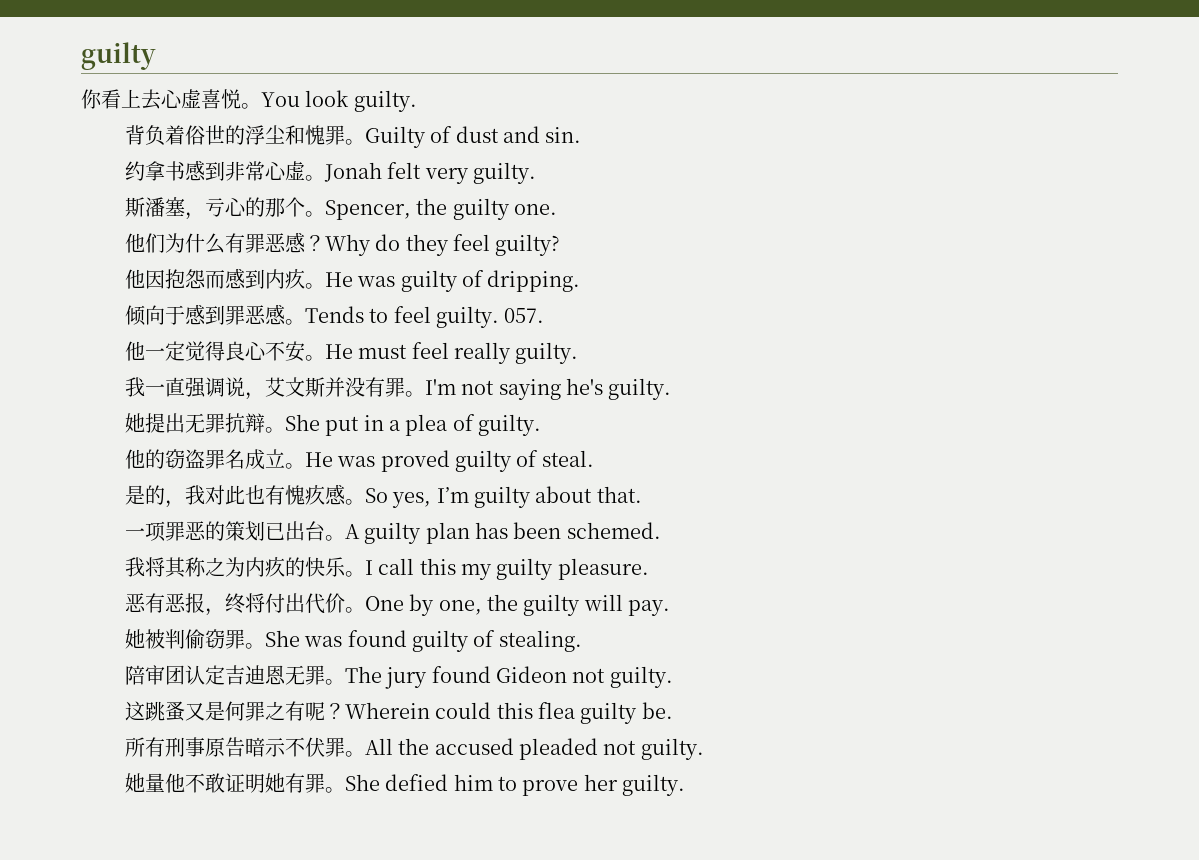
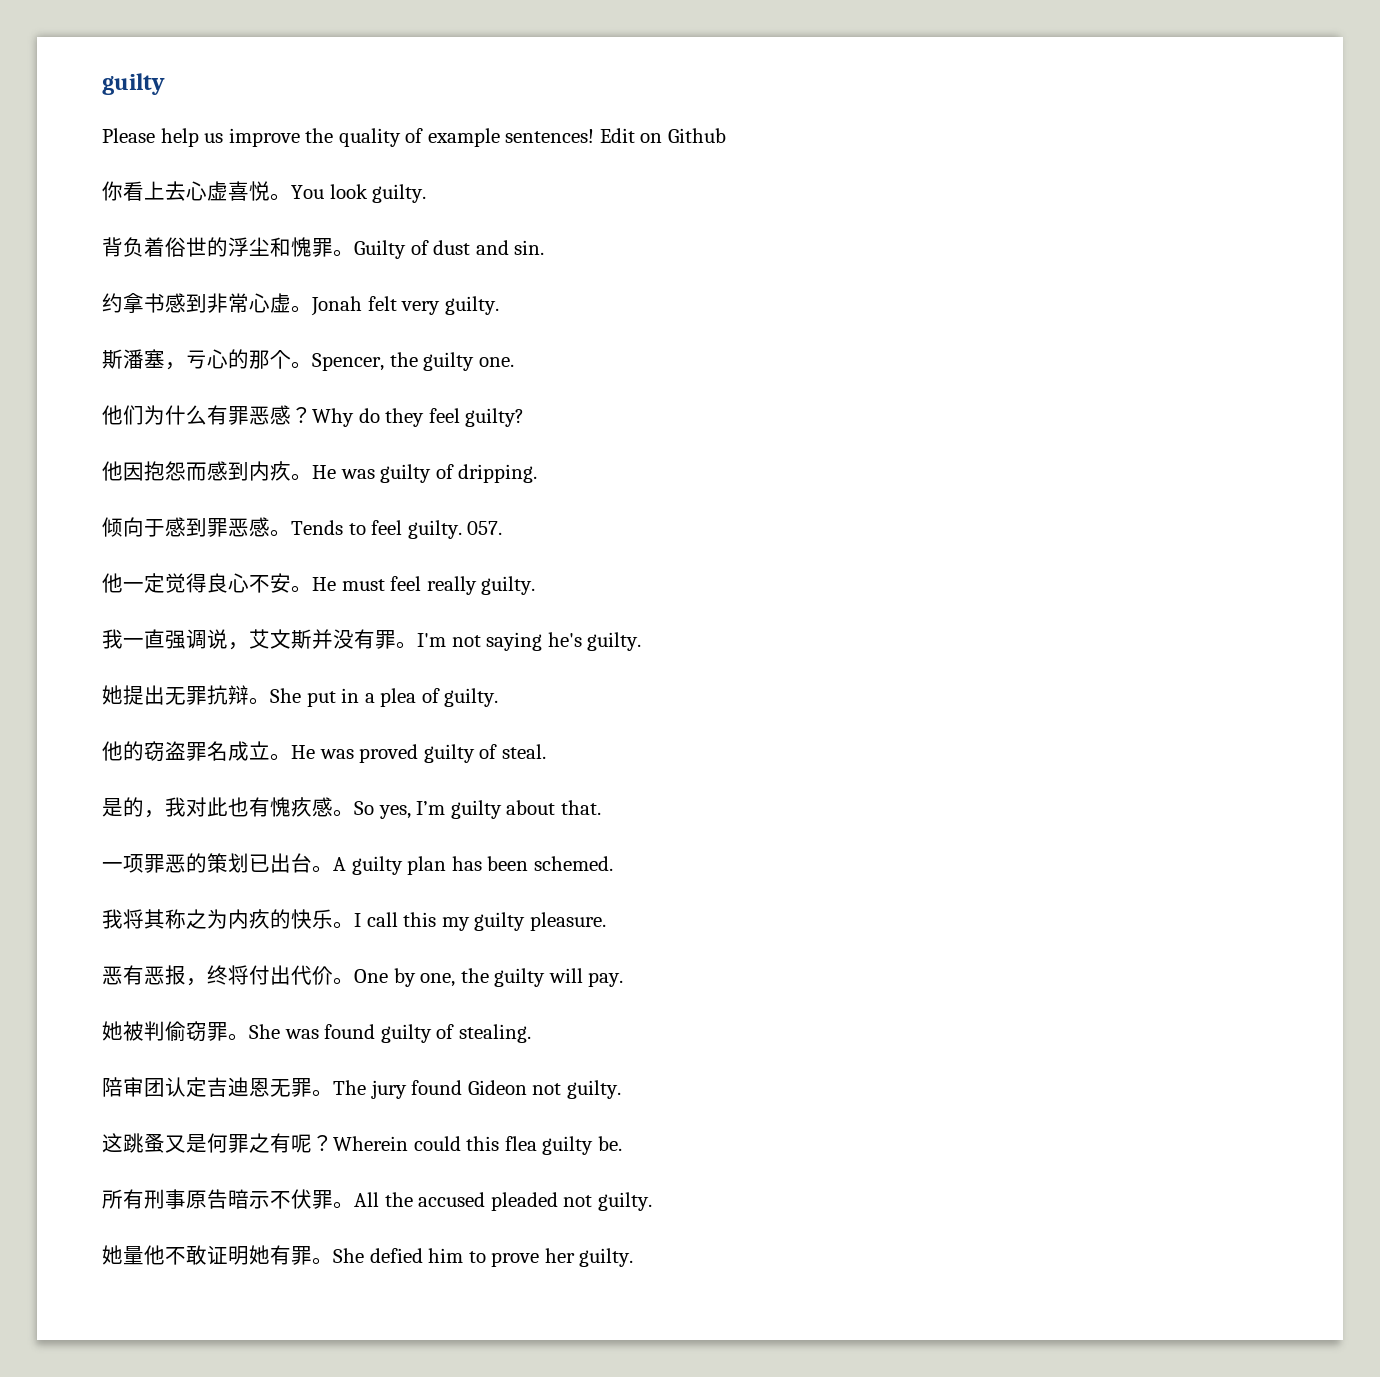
[81,42,156,70] guilty -> [102,73,165,95] [102,128,726,147] guilty // Please help us improve the quality of example sentences! Edit on Github

